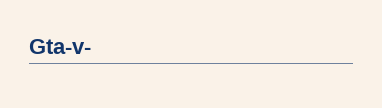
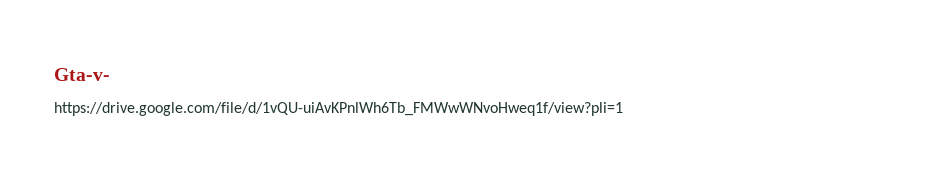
(91, 46) none -> [54,102,623,116] // https://drive.google.com/file/d/1vQU-uiAvKPnlWh6Tb_FMWwWNvoHweq1f/view?pli=1

